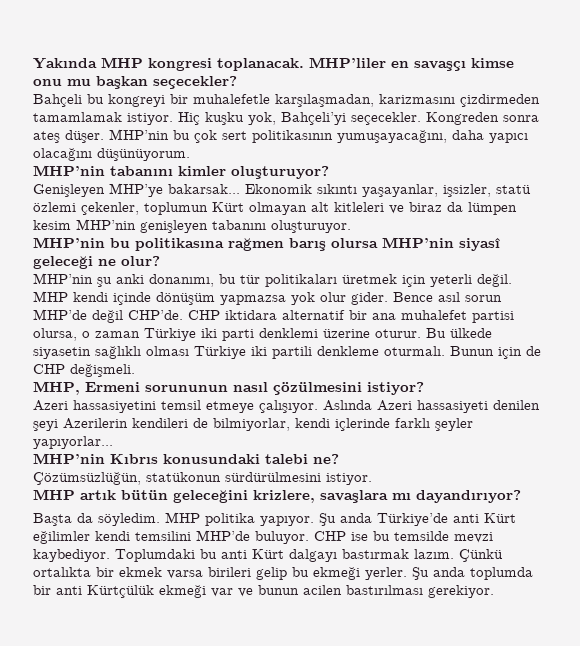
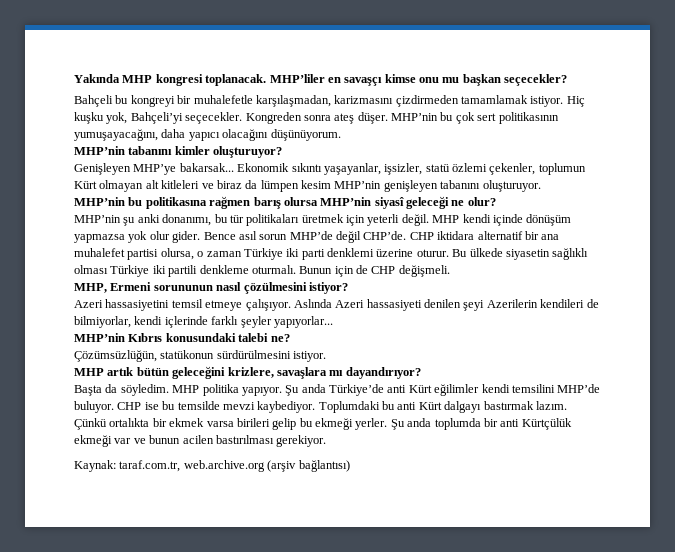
(494, 591) none -> [74,460,350,472] // Kaynak: taraf.com.tr, web.archive.org (arşiv bağlantısı)

